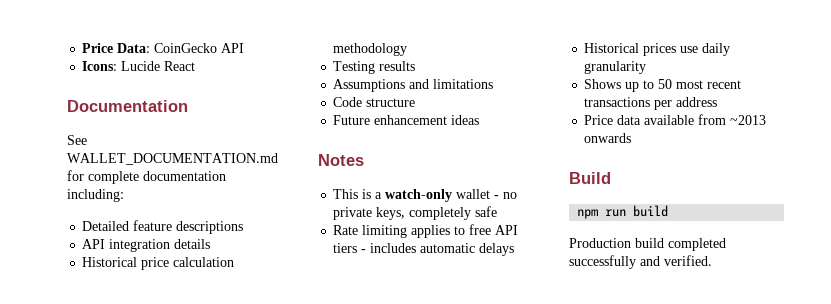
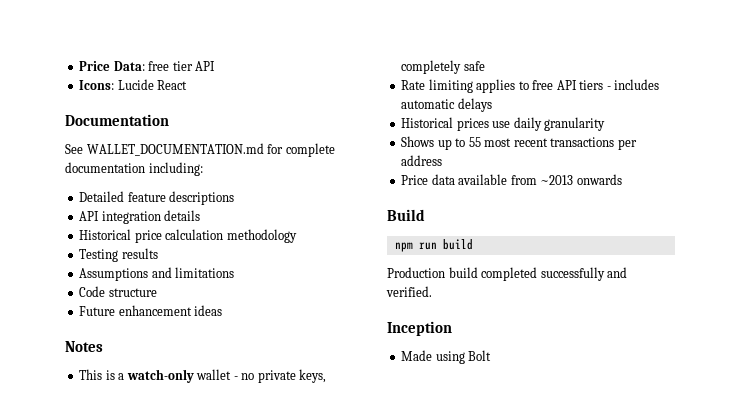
[154,43,218,53] CoinGecko -> [148,61,193,71] free tier
[658,79,673,89] 50 -> [468,137,481,147] 55
(712, 260) none -> [387,321,452,336] [401,350,492,364] // Inception // Made using Bolt

